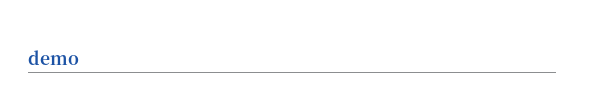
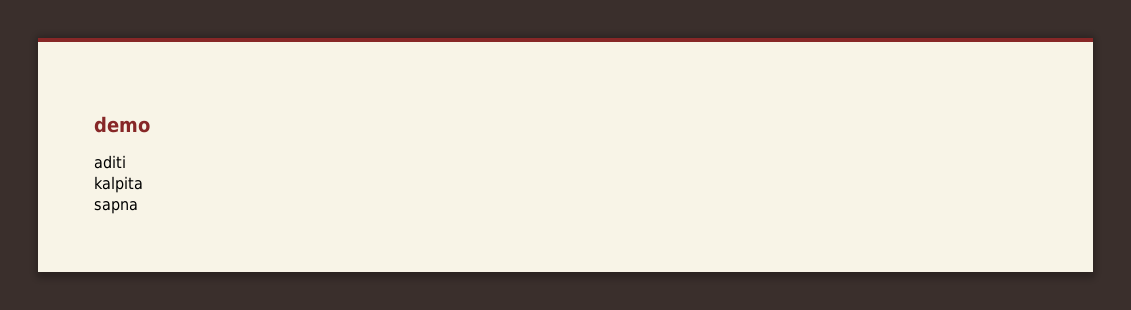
(79, 57) none -> [94,155,126,169] [94,176,143,193] [94,201,138,214] // aditi // kalpita // sapna

